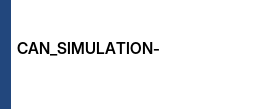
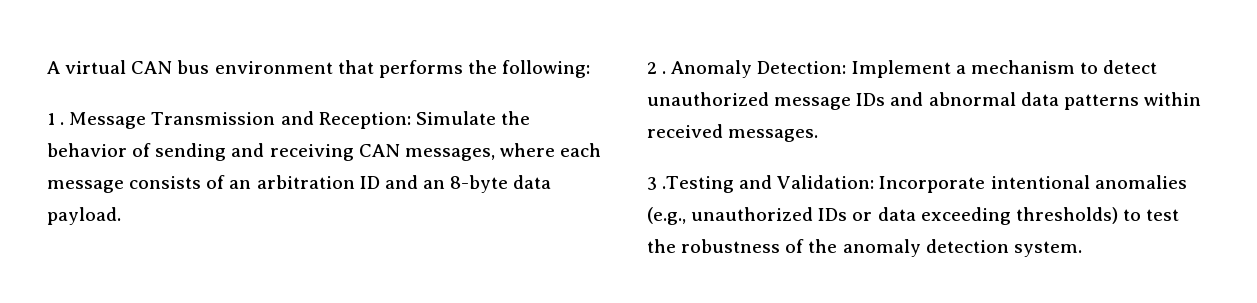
[17,42,160,56] CAN_SIMULATION- -> [47,60,591,78] [47,111,530,129] [47,143,602,161] [47,175,552,193] [47,207,121,225] [647,60,1158,78] [647,92,1201,110] [647,124,819,142] [647,175,1187,193] [647,207,1180,225] [647,239,1082,257] A virtual CAN bus environment that performs the following: // 1 . Message Transmission and Reception: Simulate the behavior of sending and receiving CAN messages, where each message consists of an arbitration ID and an 8-byte data payload. // 2 . Anomaly Detection: Implement a mechanism to detect unauthorized message IDs and abnormal data patterns within received messages. // 3 .Testing and Validation: Incorporate intentional anomalies (e.g., unauthorized IDs or data exceeding thresholds) to test the robustness of the anomaly detection system.

